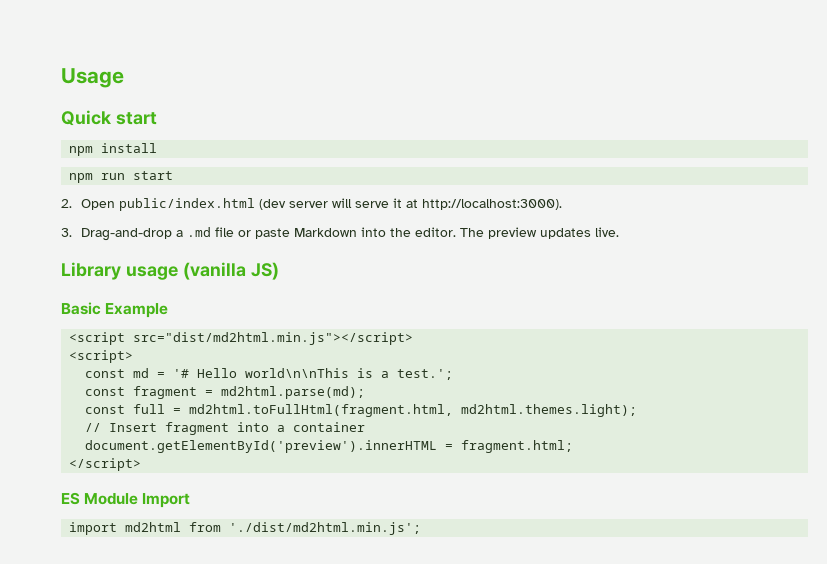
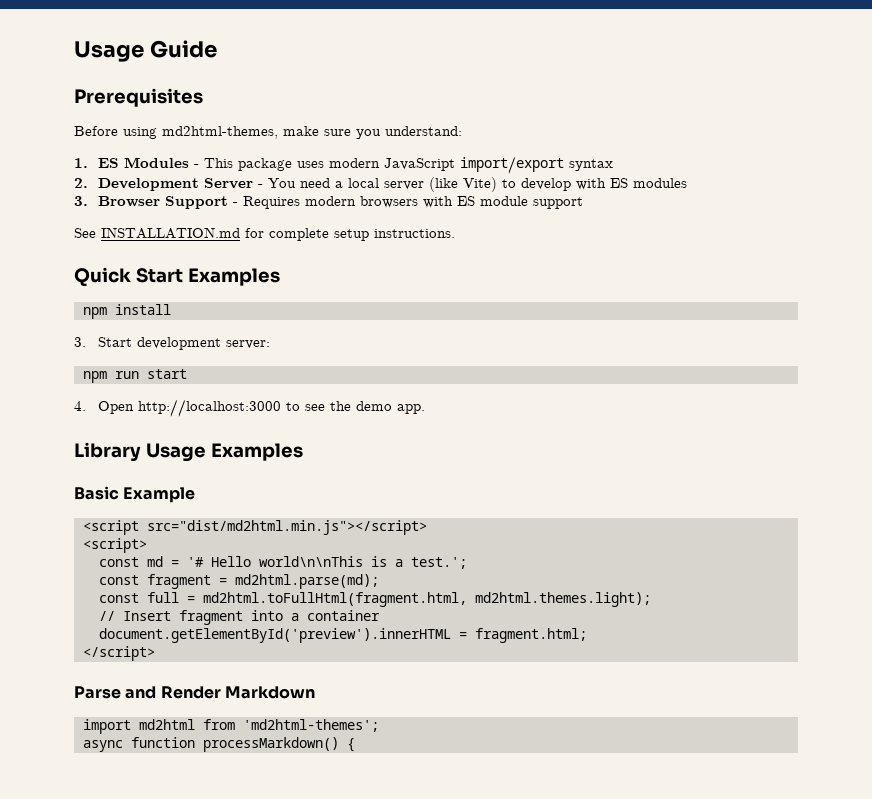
[61,68,124,88] Usage -> [74,40,217,62] [74,88,203,107] [74,126,462,139] [74,156,614,174] [74,177,688,192] [74,196,584,209] [74,227,455,241] Usage Guide // Prerequisites // Before using md2html-themes, make sure you understand: // 1. ES Modules - This package uses modern JavaScript import/export syntax // 2. Development Server - You need a local server (like Vite) to develop with ES modules // 3. Browser Support - Requires modern browsers with ES module support // See INSTALLATION.md for complete setup instructions.
[115,112,157,125] start -> [135,268,280,286] Start Examples
(158, 148) none -> [74,337,271,350] // 3. Start development server:
[61,198,562,211] [61,227,619,241] [61,262,279,280] 2. Open public/index.html (dev server will serve it at http://localhost:3000). // 3. Drag-and-drop a .md file or paste Markdown into the editor. The preview updates live. // Library usage (vanilla JS) -> [74,399,426,417] [74,442,303,462] 4. Open http://localhost:3000 to see the demo app. // Library Usage Examples
[61,492,191,508] ES Module Import -> [74,686,315,699] Parse and Render Markdown
[229,522,422,535] './dist/md2html.min.js'; -> [242,719,379,732] [82,737,355,752] 'md2html-themes'; // async function processMarkdown() {

